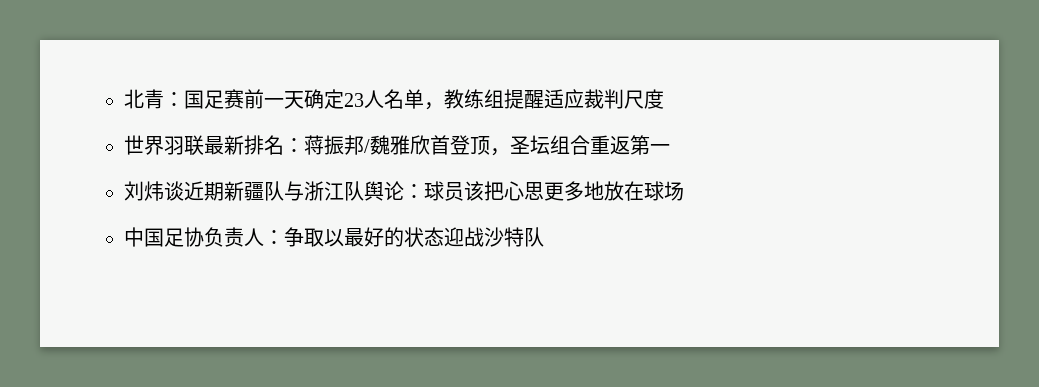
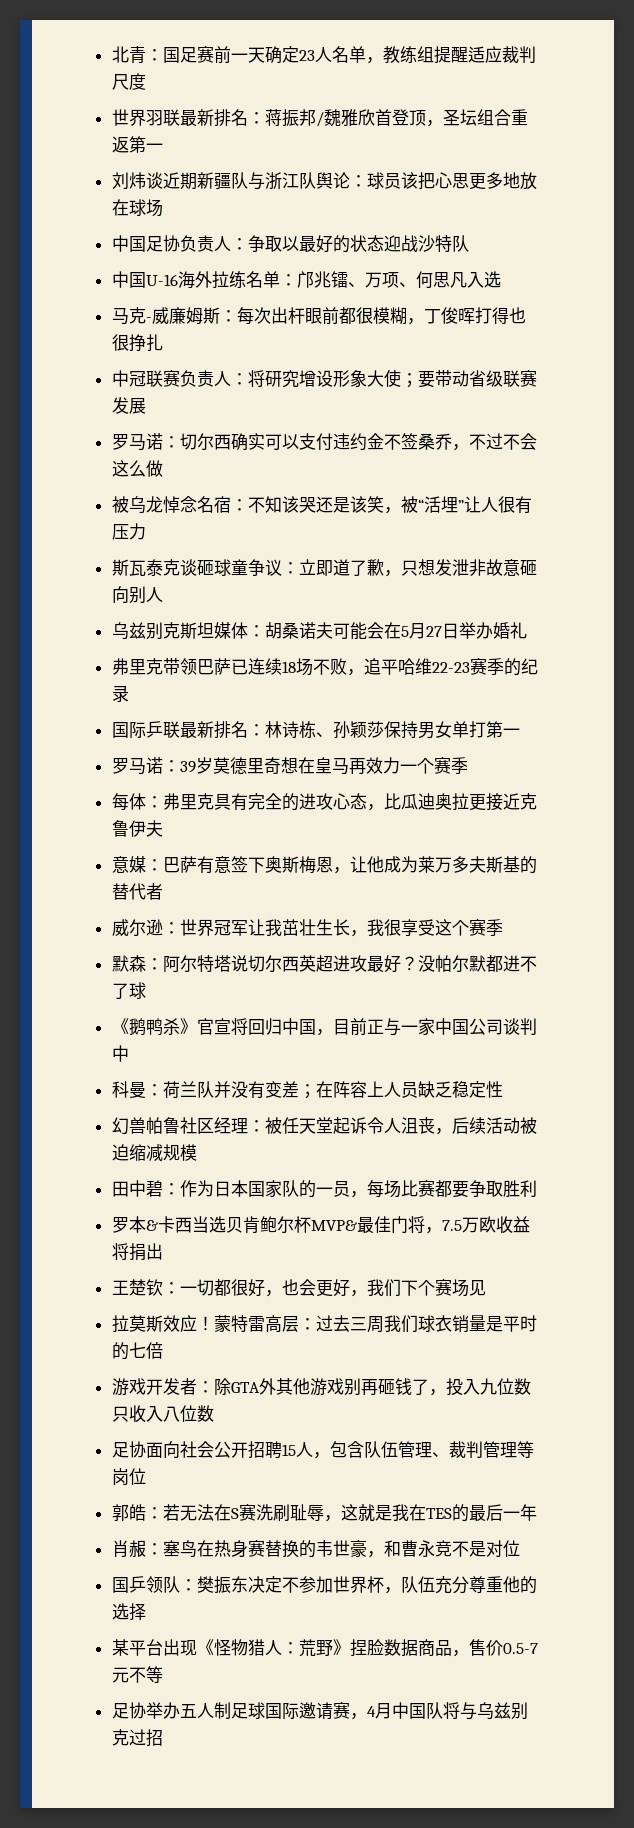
(544, 237) none -> [111,271,501,289] [111,307,526,325] [111,334,163,352] [111,369,537,388] [111,397,146,414] [111,433,537,451] [111,460,163,477] [111,496,532,514] [111,523,146,540] [111,559,537,577] [111,586,163,604] [111,622,527,640] [111,657,538,676] [111,685,129,702] [111,721,520,739] [111,756,468,775] [111,793,537,811] [111,820,163,837] [111,856,537,874] [111,883,163,900] [111,918,503,937] [111,955,537,973] [111,982,146,999] [111,1018,537,1036] [111,1045,129,1062] [111,1081,503,1099] [111,1117,537,1135] [111,1144,197,1161] [111,1179,537,1198] [111,1216,530,1234] [111,1243,163,1261] [111,1278,486,1297] [111,1315,537,1333] [111,1342,163,1360] [111,1378,531,1396] [111,1405,214,1423] [111,1441,534,1459] [111,1468,146,1485] [111,1503,537,1522] [111,1539,520,1558] [111,1576,537,1594] [111,1603,146,1621] [111,1639,538,1657] [111,1666,163,1683] [111,1701,528,1720] [111,1729,163,1746] // 中国U-16海外拉练名单：邝兆镭、万项、何思凡入选 // 马克-威廉姆斯：每次出杆眼前都很模糊，丁俊晖打得也很挣扎 // 中冠联赛负责人：将研究增设形象大使；要带动省级联赛发展 // 罗马诺：切尔西确实可以支付违约金不签桑乔，不过不会这么做 // 被乌龙悼念名宿：不知该哭还是该笑，被“活埋”让人很有压力 // 斯瓦泰克谈砸球童争议：立即道了歉，只想发泄非故意砸向别人 // 乌兹别克斯坦媒体：胡桑诺夫可能会在5月27日举办婚礼 // 弗里克带领巴萨已连续18场不败，追平哈维22-23赛季的纪录 // 国际乒联最新排名：林诗栋、孙颖莎保持男女单打第一 // 罗马诺：39岁莫德里奇想在皇马再效力一个赛季 // 每体：弗里克具有完全的进攻心态，比瓜迪奥拉更接近克鲁伊夫 // 意媒：巴萨有意签下奥斯梅恩，让他成为莱万多夫斯基的替代者 // 威尔逊：世界冠军让我茁壮生长，我很享受这个赛季 // 默森：阿尔特塔说切尔西英超进攻最好？没帕尔默都进不了球 // 《鹅鸭杀》官宣将回归中国，目前正与一家中国公司谈判中 // 科曼：荷兰队并没有变差；在阵容上人员缺乏稳定性 // 幻兽帕鲁社区经理：被任天堂起诉令人沮丧，后续活动被迫缩减规模 // 田中碧：作为日本国家队的一员，每场比赛都要争取胜利 // 罗本&卡西当选贝肯鲍尔杯MVP&最佳门将，7.5万欧收益将捐出 // 王楚钦：一切都很好，也会更好，我们下个赛场见 // 拉莫斯效应！蒙特雷高层：过去三周我们球衣销量是平时的七倍 // 游戏开发者：除GTA外其他游戏别再砸钱了，投入九位数只收入八位数 // 足协面向社会公开招聘15人，包含队伍管理、裁判管理等岗位 // 郭皓：若无法在S赛洗刷耻辱，这就是我在TES的最后一年 // 肖赧：塞鸟在热身赛替换的韦世豪，和曹永竞不是对位 // 国乒领队：樊振东决定不参加世界杯，队伍充分尊重他的选择 // 某平台出现《怪物猎人：荒野》捏脸数据商品，售价0.5-7元不等 // 足协举办五人制足球国际邀请赛，4月中国队将与乌兹别克过招

